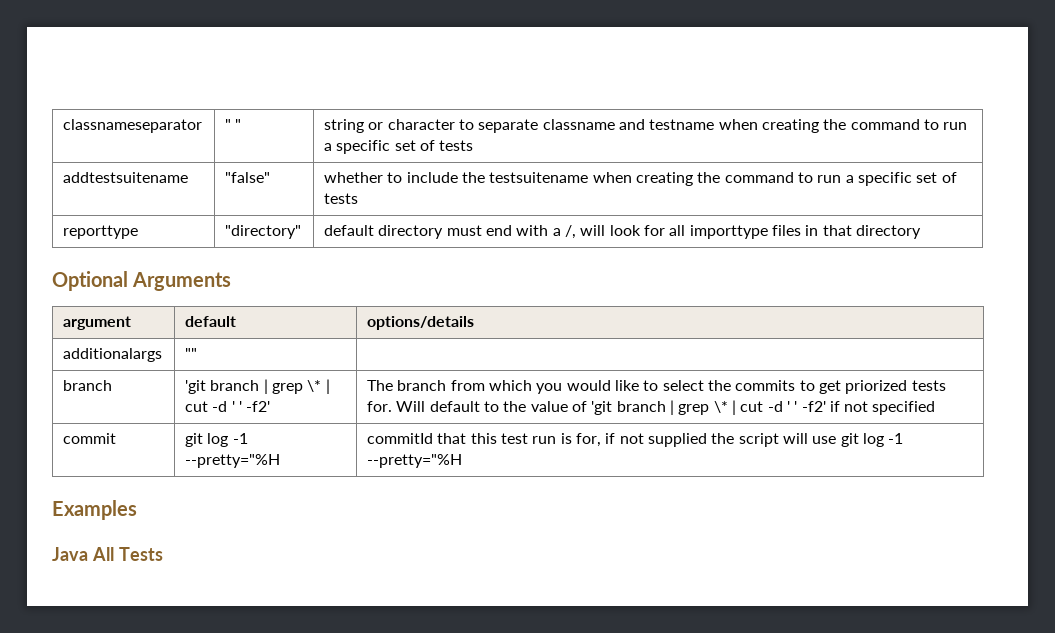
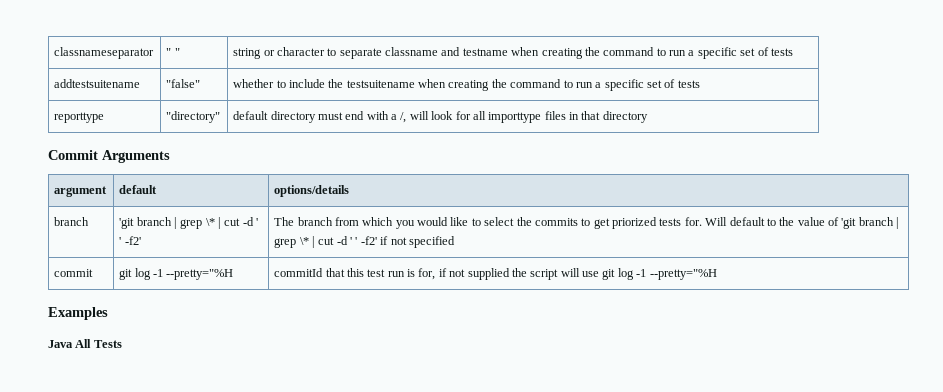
[52,271,128,291] Optional -> [48,150,98,160] Commit
[63,348,163,362] [185,348,198,359] // additionalargs | "" | -> (350, 191) none

